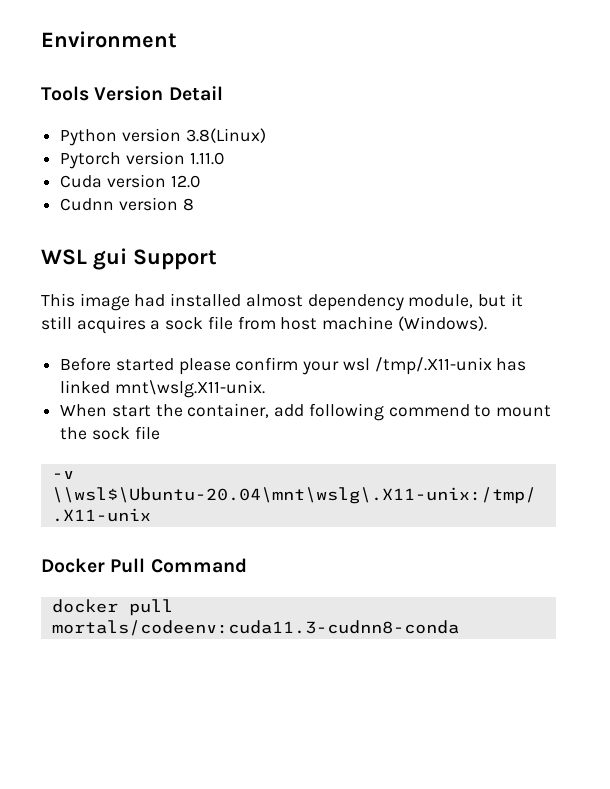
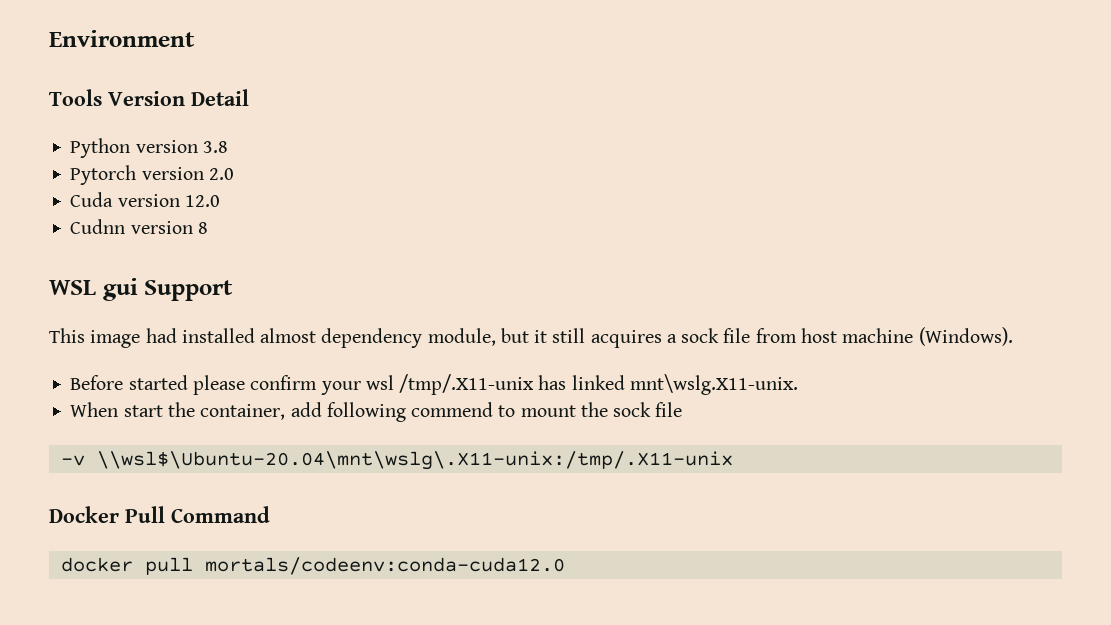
[185,128,266,143] 3.8(Linux) -> [202,141,228,153] 3.8
[189,152,224,165] 1.11.0 -> [208,168,234,180] 2.0
[51,620,459,636] mortals/codeenv:cuda11.3-cudnn8-conda -> [204,557,565,575] mortals/codeenv:conda-cuda12.0

